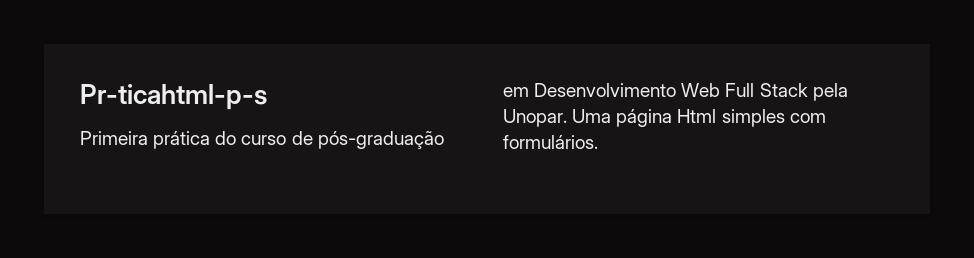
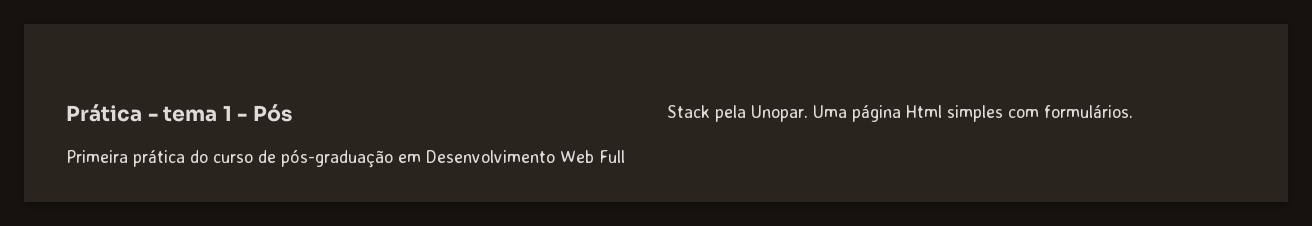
[80,84,267,110] Pr-ticahtml-p-s -> [66,104,292,122] Prática - tema 1 - Pós

